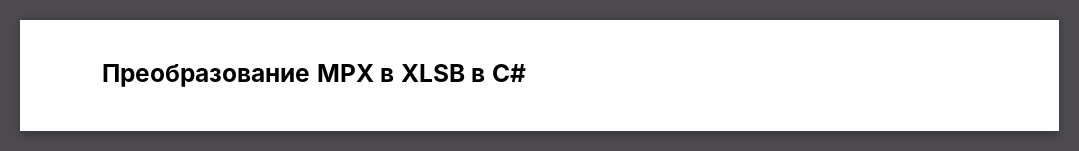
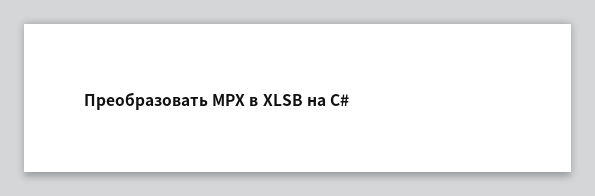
[102,64,310,87] Преобразование -> [84,92,208,110] Преобразовать
[471,68,486,82] в -> [306,97,326,106] на

